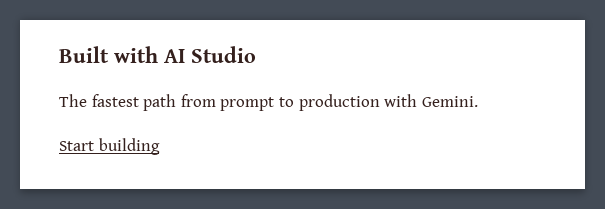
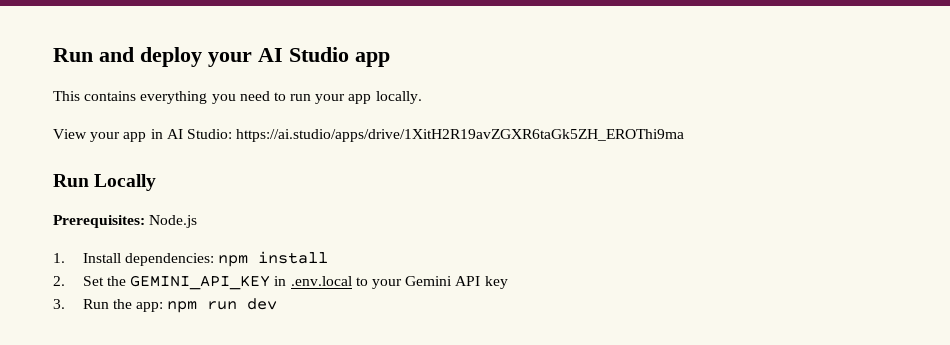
[59,46,256,63] [59,94,478,111] [59,138,160,155] Built with AI Studio // The fastest path from prompt to production with Gemini. // Start building -> [53,47,390,67] [53,91,422,104] [53,129,685,142] [53,174,157,191] [53,215,198,228] [53,251,329,267] [53,275,508,290] [53,298,278,313] Run and deploy your AI Studio app // This contains everything you need to run your app locally. // View your app in AI Studio: https://ai.studio/apps/drive/1XitH2R19avZGXR6taGk5ZH_EROThi9ma // Run Locally // Prerequisites: Node.js // 1. Install dependencies: npm install // 2. Set the GEMINI_API_KEY in .env.local to your Gemini API key // 3. Run the app: npm run dev

